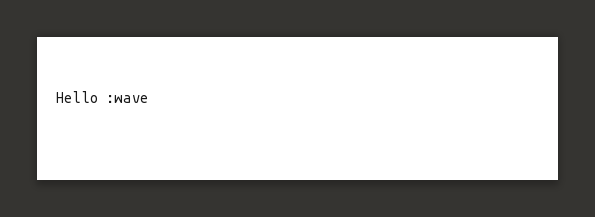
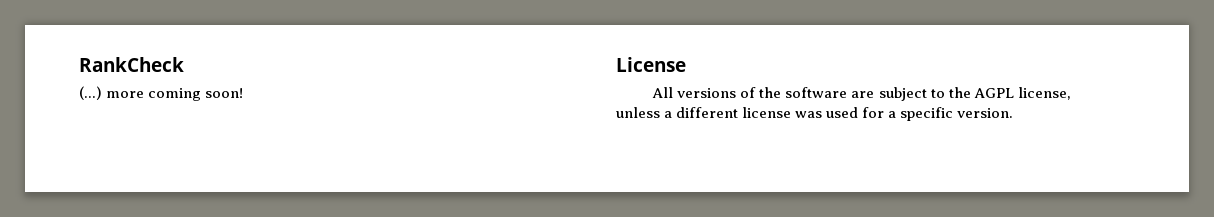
[56,91,148,103] Hello :wave -> [79,57,184,72] [79,86,244,101] [616,57,686,72] [652,87,1071,101] [616,107,1014,121] RankCheck // (...) more coming soon! // License // All versions of the software are subject to the AGPL license, unless a different license was used for a specific version.

